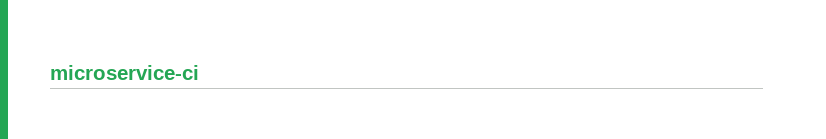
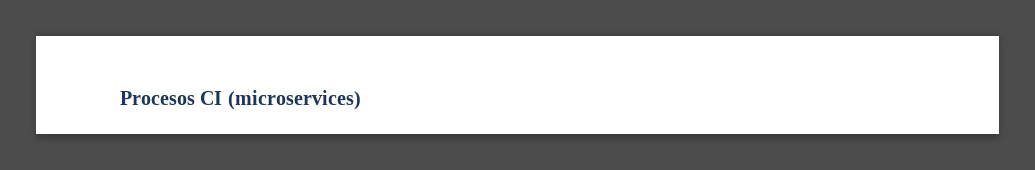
[50,65,199,80] microservice-ci -> [120,90,361,110] Procesos CI (microservices)

